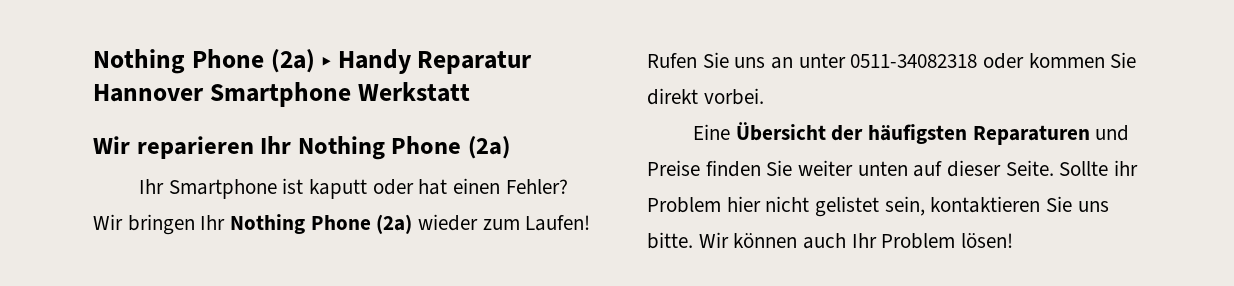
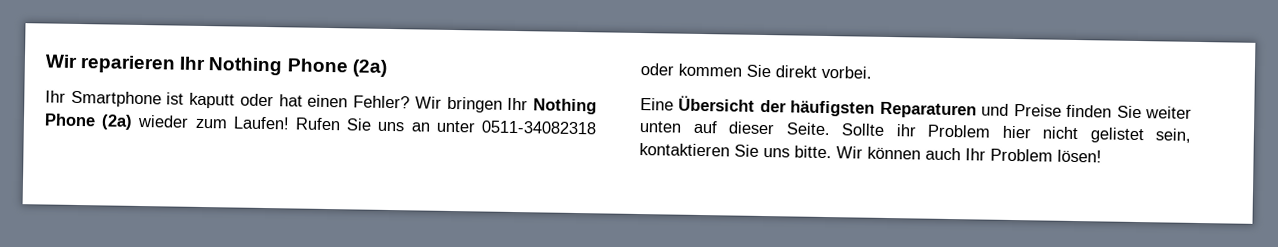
[93,49,533,74] [93,82,470,107] Nothing Phone (2a) ‣ Handy Reparatur Hannover Smartphone Werkstatt // -> (45, 61) none

